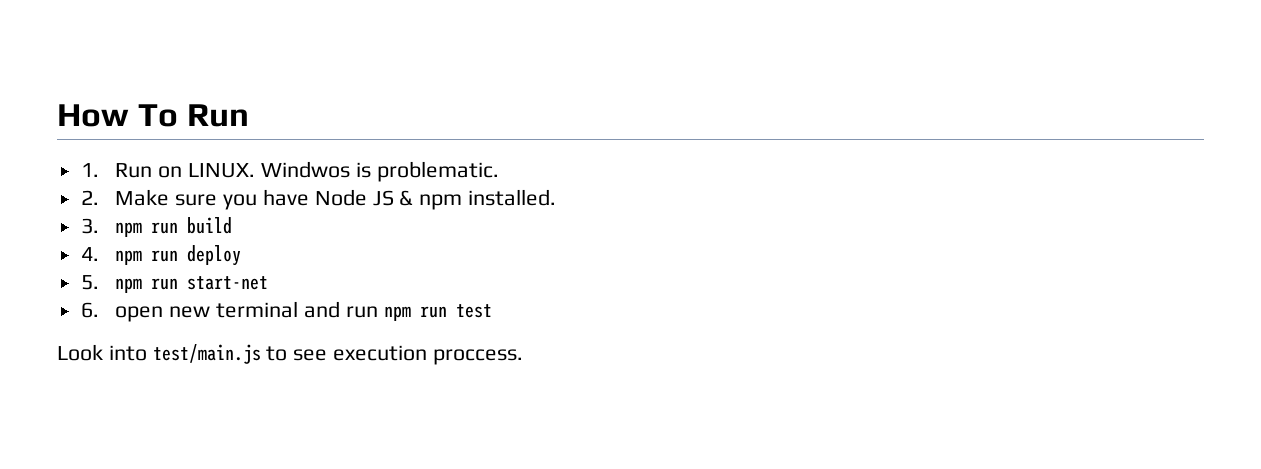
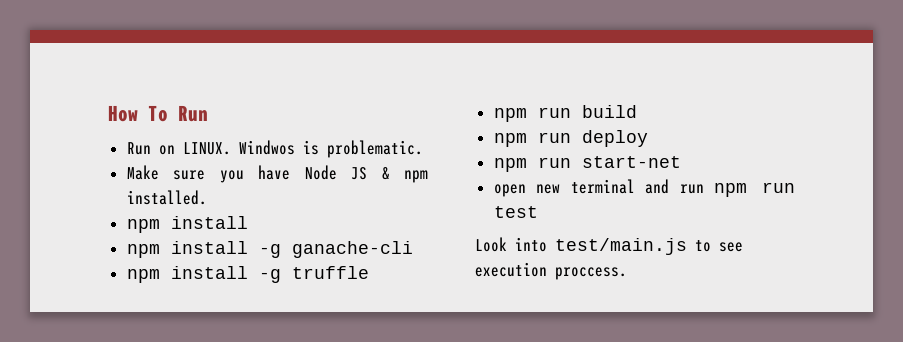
[80,163,99,177] 1. -> (208, 113) none
[80,190,99,205] 2. -> (423, 149) none
[80,218,99,234] 3. -> [126,216,248,233] [126,241,413,258] [126,266,369,283] npm install // npm install -g ganache-cli // npm install -g truffle //
[80,247,99,261] 4. -> (637, 111) none
[80,275,99,290] 5. -> (648, 138) none
[80,302,99,318] 6. -> (681, 162) none

